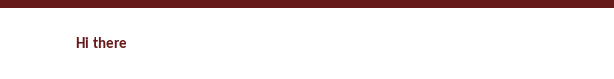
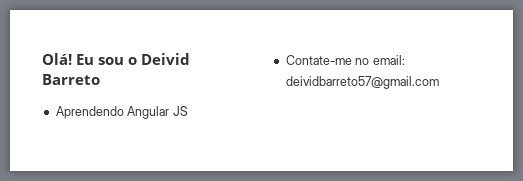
[76,37,128,48] Hi there -> [42,53,191,65] [42,74,100,85] [55,106,188,119] [285,55,405,65] [285,76,439,89] Olá! Eu sou o Deivid Barreto // Aprendendo Angular JS // Contate-me no email: deividbarreto57@gmail.com

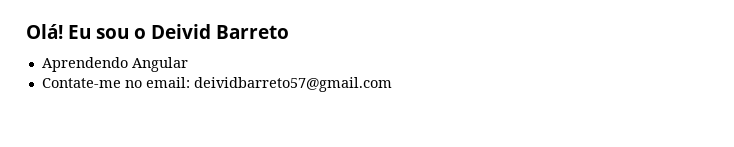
[172,106,188,116] JS -> (188, 64) none

